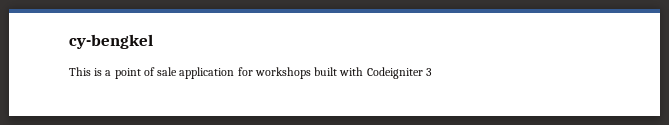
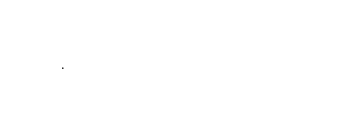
[69,34,153,49] [69,67,432,79] cy-bengkel // This is a point of sale application for workshops built with Codeigniter 3 -> [61,67,65,69] .

